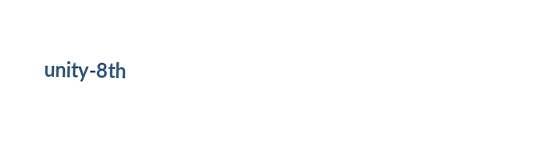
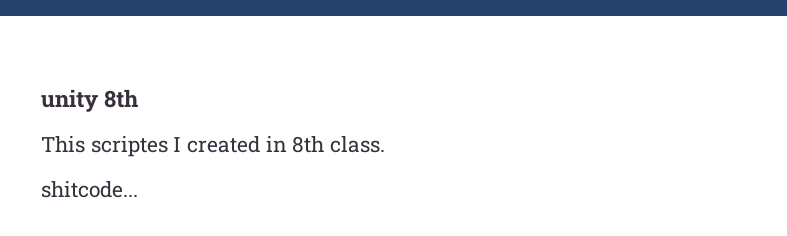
[43,60,127,83] unity-8th -> [41,89,139,112] [41,136,386,157] [41,181,138,198] unity 8th // This scriptes I created in 8th class. // shitcode...

